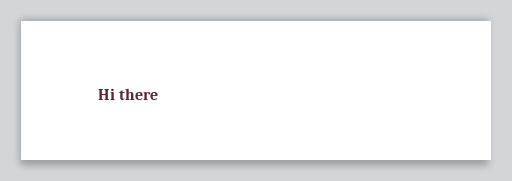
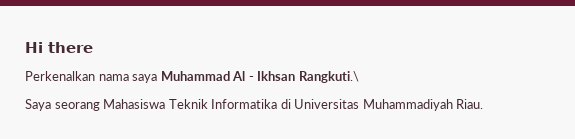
(159, 94) none -> [25,71,359,83] [25,99,484,111] // Perkenalkan nama saya Muhammad Al - Ikhsan Rangkuti.\ // Saya seorang Mahasiswa Teknik Informatika di Universitas Muhammadiyah Riau.

